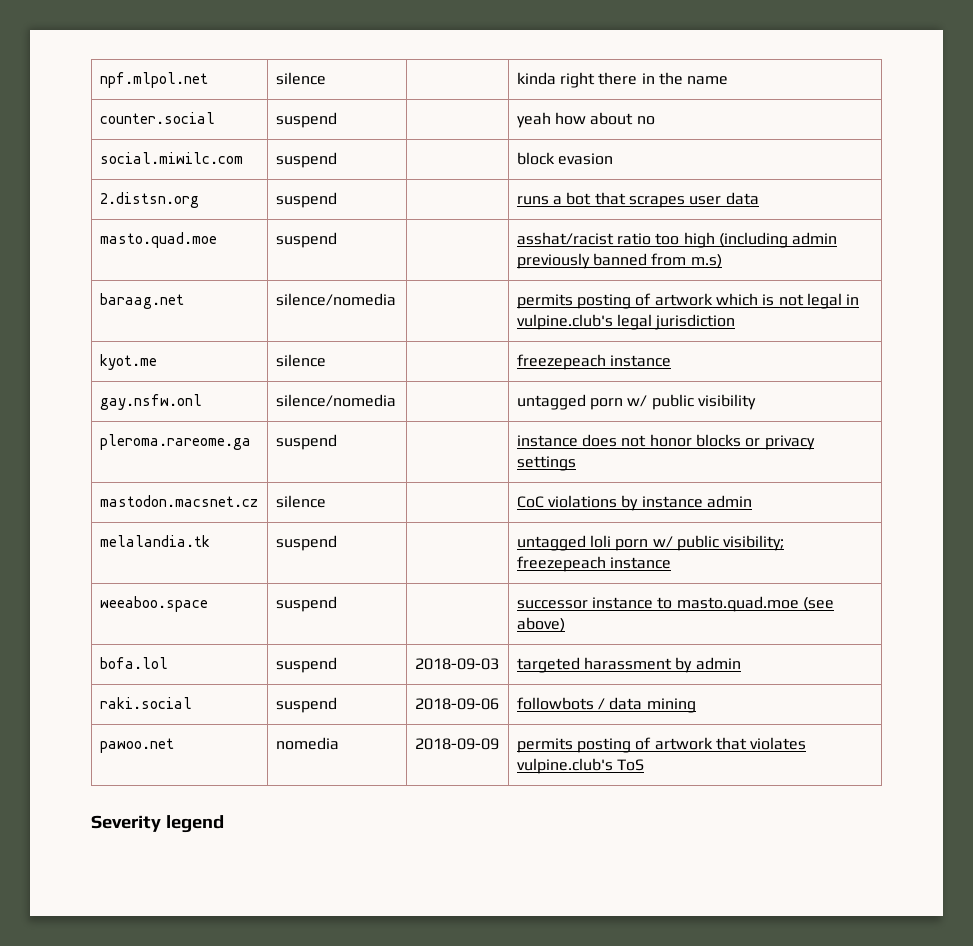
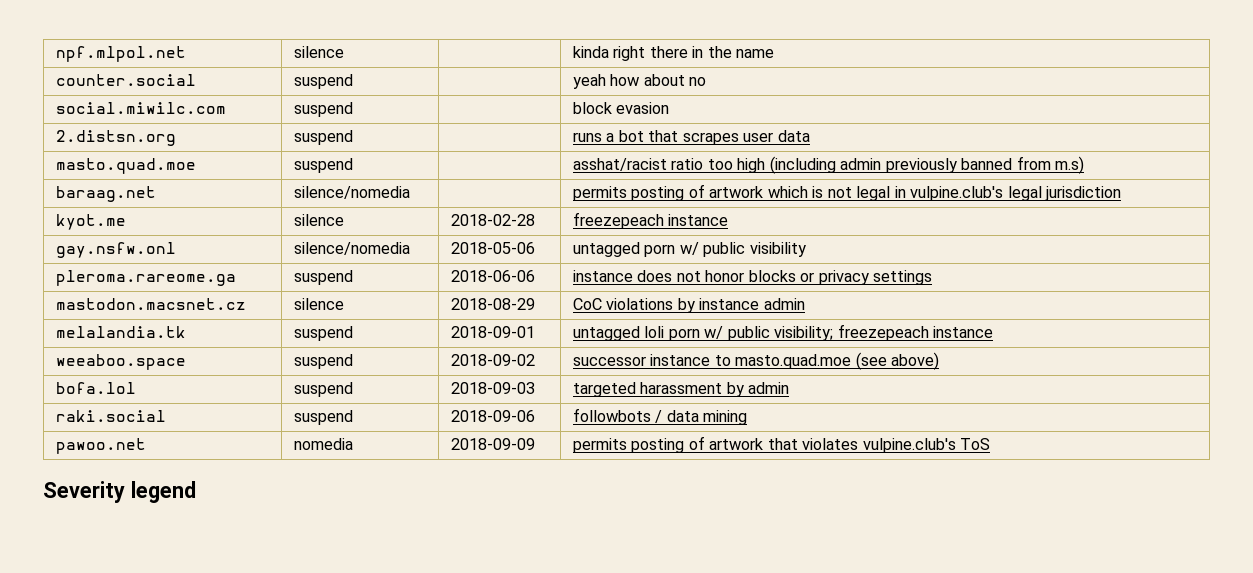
(326, 360) none -> [450,214,535,226] 2018-02-28
(396, 400) none -> [450,242,535,254] 2018-05-06
(337, 442) none -> [450,270,535,282] 2018-06-06
(326, 501) none -> [450,298,535,310] 2018-08-29
(337, 543) none -> [450,326,535,338] 2018-09-01
(337, 604) none -> [450,354,535,366] 2018-09-02

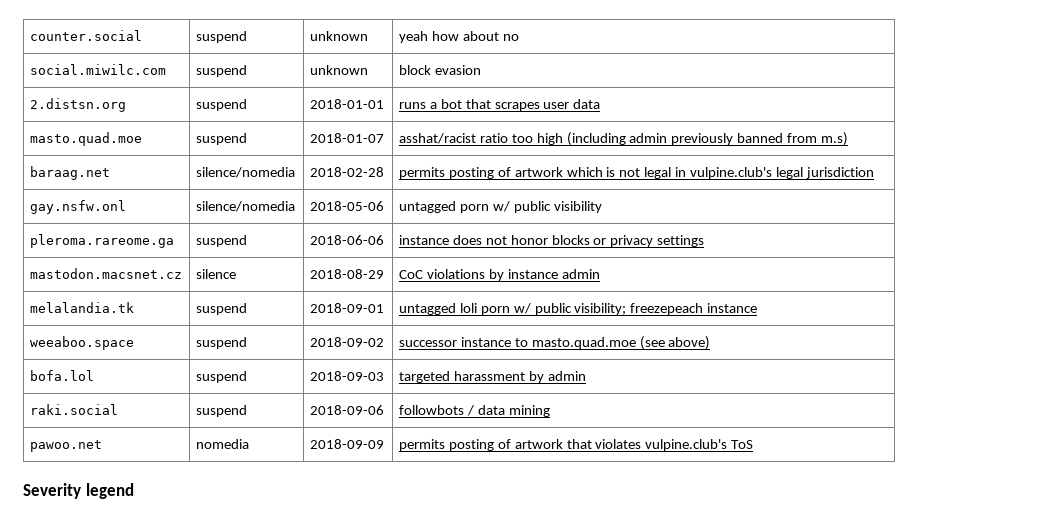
[55,46,186,62] [293,46,344,58] [572,46,775,61] npf.mlpol.net | silence | | kinda right there in the name // -> (29, 35) none
(353, 81) none -> [309,31,368,41] unknown
(353, 109) none -> [309,65,368,75] unknown
(353, 137) none -> [309,99,384,109] 2018-01-01
(353, 165) none -> [309,133,384,143] 2018-01-07
(410, 192) none -> [309,167,384,177] 2018-02-28
[55,214,126,230] [293,214,344,226] [450,214,535,226] [572,212,729,229] // kyot.me | silence | 2018-02-28 | freezepeach instance -> (874, 173) none

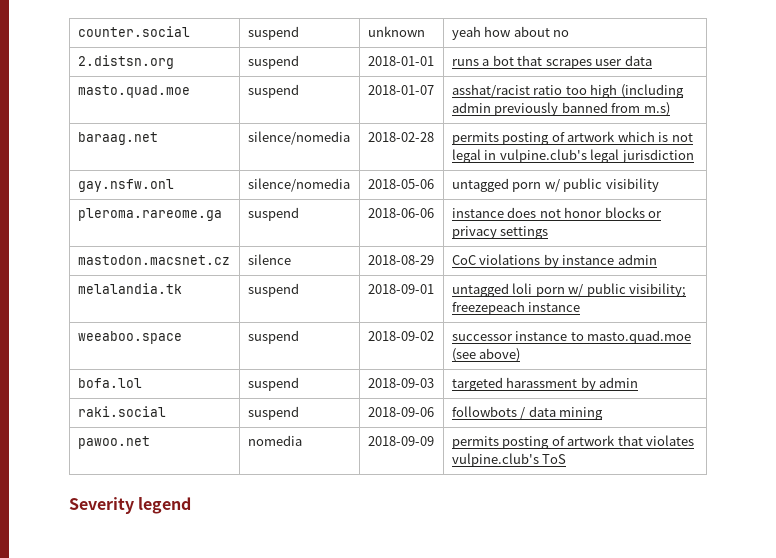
[29,64,166,75] [195,65,247,77] [309,65,368,75] [398,65,481,75] // social.miwilc.com | suspend | unknown | block evasion -> (570, 33) none

